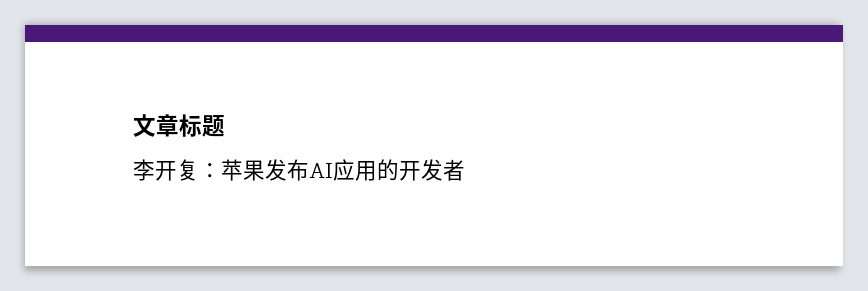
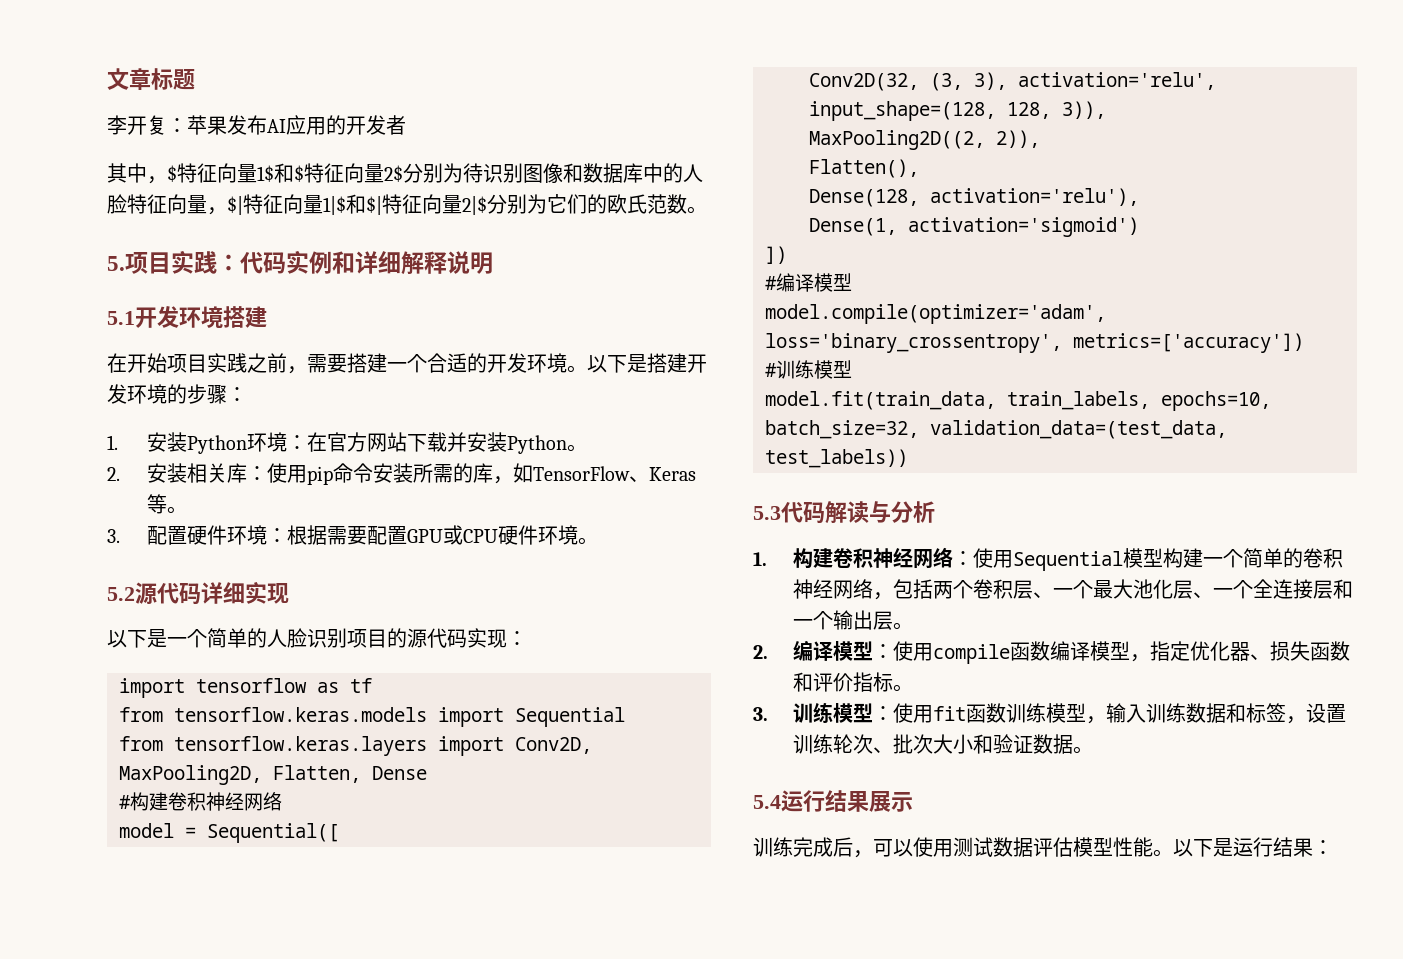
(465, 170) none -> [107,163,703,184] [107,194,707,215] [107,250,493,275] [107,306,267,328] [107,353,707,374] [107,384,247,404] [107,432,587,454] [107,463,696,485] [146,494,187,514] [107,525,598,545] [107,581,289,605] [107,628,527,648] [119,678,372,698] [119,707,625,727] [119,736,592,756] [119,765,427,785] [119,792,282,811] [119,823,339,843] [809,72,1216,91] [809,101,1106,121] [809,130,1040,150] [809,159,919,178] [809,188,1139,207] [809,217,1139,237] [765,246,787,264] [765,273,852,292] [765,304,1106,324] [765,333,1304,353] [765,360,852,379] [765,391,1271,411] [765,420,1227,439] [765,449,908,468] [753,501,935,524] [753,547,1343,571] [792,579,1353,600] [792,610,913,630] [753,640,1350,664] [792,672,913,692] [753,702,1346,724] [792,734,1093,754] [753,790,913,812] [753,837,1333,858] // 其中，$特征向量1$和$特征向量2$分别为待识别图像和数据库中的人脸特征向量，$|特征向量1|$和$|特征向量2|$分别为它们的欧氏范数。 // 5.项目实践：代码实例和详细解释说明 // 5.1开发环境搭建 // 在开始项目实践之前，需要搭建一个合适的开发环境。以下是搭建开发环境的步骤： // 1.安装Python环境：在官方网站下载并安装Python。 // 2.安装相关库：使用pip命令安装所需的库，如TensorFlow、Keras等。 // 3.配置硬件环境：根据需要配置GPU或CPU硬件环境。 // 5.2源代码详细实现 // 以下是一个简单的人脸识别项目的源代码实现： // import tensorflow as tf // from tensorflow.keras.models import Sequential // from tensorflow.keras.layers import Conv2D, MaxPooling2D, Flatten, Dense // #构建卷积神经网络 // model = Sequential([ // Conv2D(32, (3, 3), activation='relu', input_shape=(128, 128, 3)), // MaxPooling2D((2, 2)), // Flatten(), // Dense(128, activation='relu'), // Dense(1, activation='sigmoid') // ]) // #编译模型 // model.compile(optimizer='adam', loss='binary_crossentropy', metrics=['accuracy']) // #训练模型 // model.fit(train_data, train_labels, epochs=10, batch_size=32, validation_data=(test_data, test_labels)) // 5.3代码解读与分析 // 1.构建卷积神经网络：使用Sequential模型构建一个简单的卷积神经网络，包括两个卷积层、一个最大池化层、一个全连接层和一个输出层。 // 2.编译模型：使用compile函数编译模型，指定优化器、损失函数和评价指标。 // 3.训练模型：使用fit函数训练模型，输入训练数据和标签，设置训练轮次、批次大小和验证数据。 // 5.4运行结果展示 // 训练完成后，可以使用测试数据评估模型性能。以下是运行结果：

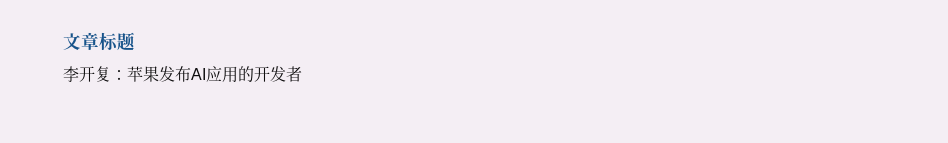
[107,163,703,184] [107,194,707,215] [107,250,493,275] [107,306,267,328] [107,353,707,374] [107,384,247,404] [107,432,587,454] [107,463,696,485] [146,494,187,514] [107,525,598,545] [107,581,289,605] [107,628,527,648] [119,678,372,698] [119,707,625,727] [119,736,592,756] [119,765,427,785] [119,792,282,811] [119,823,339,843] [809,72,1216,91] [809,101,1106,121] [809,130,1040,150] [809,159,919,178] [809,188,1139,207] [809,217,1139,237] [765,246,787,264] [765,273,852,292] [765,304,1106,324] [765,333,1304,353] [765,360,852,379] [765,391,1271,411] [765,420,1227,439] [765,449,908,468] [753,501,935,524] [753,547,1343,571] [792,579,1353,600] [792,610,913,630] [753,640,1350,664] [792,672,913,692] [753,702,1346,724] [792,734,1093,754] [753,790,913,812] [753,837,1333,858] // 其中，$特征向量1$和$特征向量2$分别为待识别图像和数据库中的人脸特征向量，$|特征向量1|$和$|特征向量2|$分别为它们的欧氏范数。 // 5.项目实践：代码实例和详细解释说明 // 5.1开发环境搭建 // 在开始项目实践之前，需要搭建一个合适的开发环境。以下是搭建开发环境的步骤： // 1.安装Python环境：在官方网站下载并安装Python。 // 2.安装相关库：使用pip命令安装所需的库，如TensorFlow、Keras等。 // 3.配置硬件环境：根据需要配置GPU或CPU硬件环境。 // 5.2源代码详细实现 // 以下是一个简单的人脸识别项目的源代码实现： // import tensorflow as tf // from tensorflow.keras.models import Sequential // from tensorflow.keras.layers import Conv2D, MaxPooling2D, Flatten, Dense // #构建卷积神经网络 // model = Sequential([ // Conv2D(32, (3, 3), activation='relu', input_shape=(128, 128, 3)), // MaxPooling2D((2, 2)), // Flatten(), // Dense(128, activation='relu'), // Dense(1, activation='sigmoid') // ]) // #编译模型 // model.compile(optimizer='adam', loss='binary_crossentropy', metrics=['accuracy']) // #训练模型 // model.fit(train_data, train_labels, epochs=10, batch_size=32, validation_data=(test_data, test_labels)) // 5.3代码解读与分析 // 1.构建卷积神经网络：使用Sequential模型构建一个简单的卷积神经网络，包括两个卷积层、一个最大池化层、一个全连接层和一个输出层。 // 2.编译模型：使用compile函数编译模型，指定优化器、损失函数和评价指标。 // 3.训练模型：使用fit函数训练模型，输入训练数据和标签，设置训练轮次、批次大小和验证数据。 // 5.4运行结果展示 // 训练完成后，可以使用测试数据评估模型性能。以下是运行结果： -> (302, 74) none

